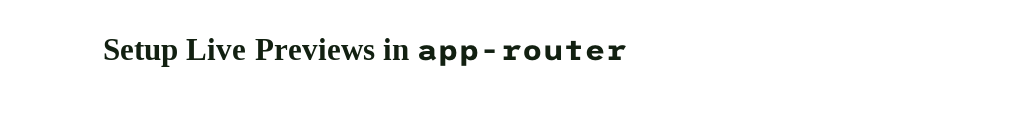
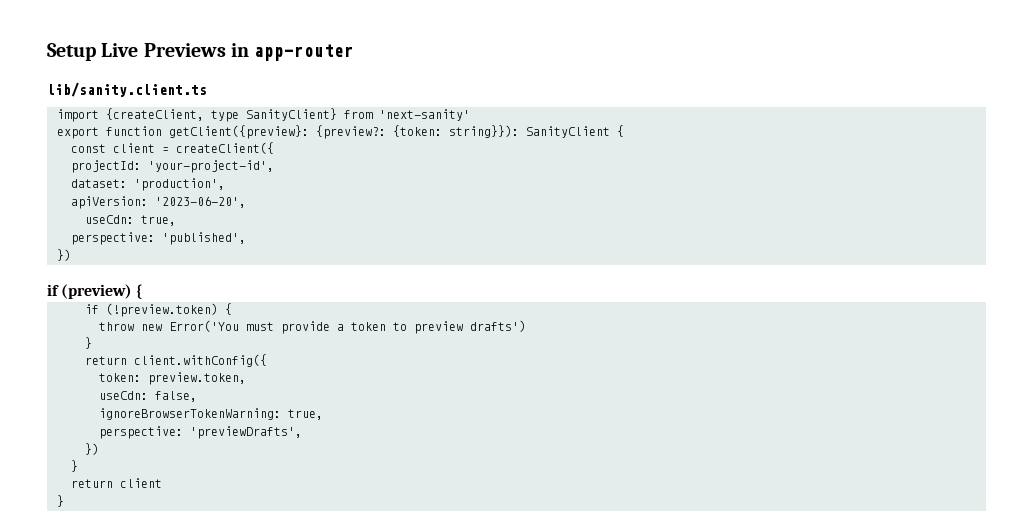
(628, 53) none -> [47,82,207,97] [56,108,470,122] [56,125,624,139] [70,142,274,154] [70,160,274,173] [70,178,225,191] [70,196,246,209] [84,215,176,226] [70,232,246,245] [56,249,71,261] [47,284,143,299] [84,303,232,317] [98,320,526,334] [84,337,92,349] [84,354,267,367] [98,372,246,385] [98,391,197,402] [98,408,323,420] [98,426,302,439] [84,443,99,455] [70,460,78,472] [70,478,162,488] [56,495,64,507] // lib/sanity.client.ts // import {createClient, type SanityClient} from 'next-sanity' // export function getClient({preview}: {preview?: {token: string}}): SanityClient { // const client = createClient({ // projectId: 'your-project-id', // dataset: 'production', // apiVersion: '2023-06-20', // useCdn: true, // perspective: 'published', // }) // if (preview) { // if (!preview.token) { // throw new Error('You must provide a token to preview drafts') // } // return client.withConfig({ // token: preview.token, // useCdn: false, // ignoreBrowserTokenWarning: true, // perspective: 'previewDrafts', // }) // } // return client // }

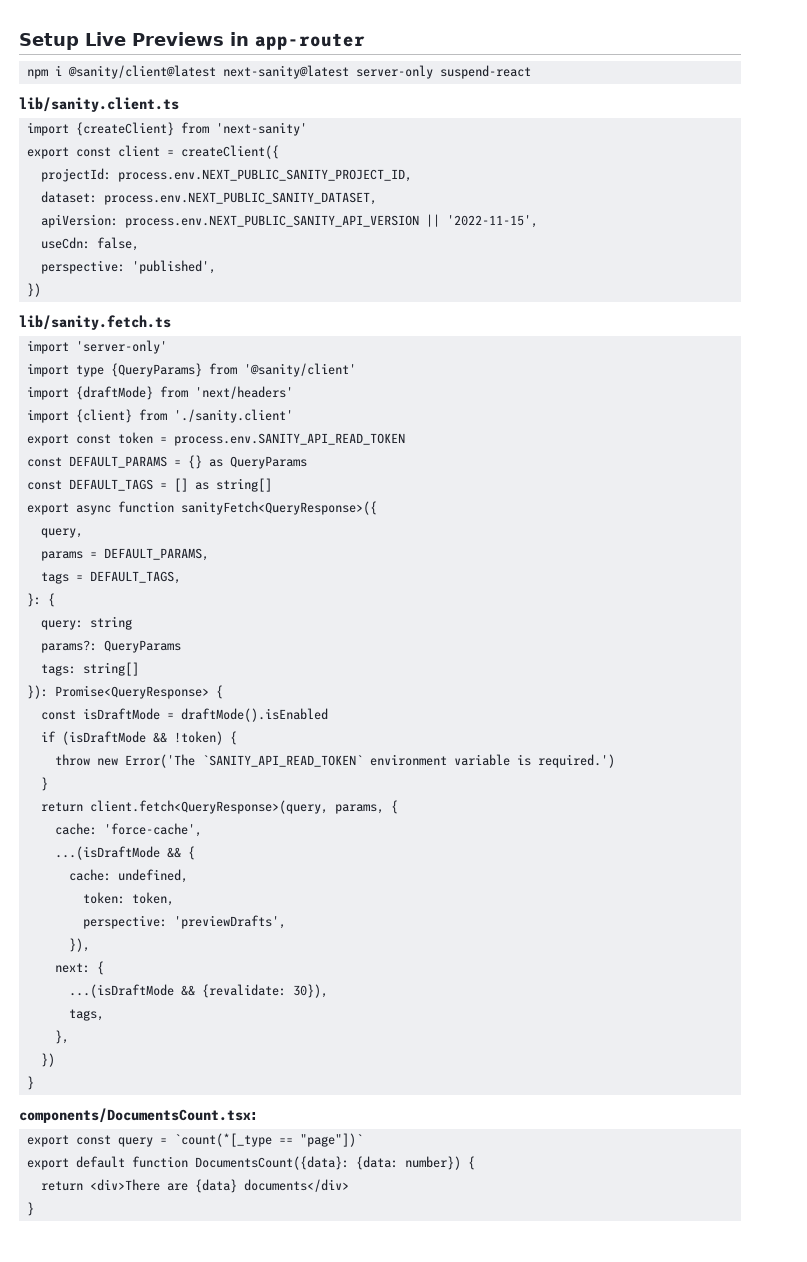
(355, 52) none -> [26,65,531,79] // npm i @sanity/client@latest next-sanity@latest server-only suspend-react
[105,108,337,122] {createClient, type SanityClient} -> [75,122,174,136] {createClient}
[105,125,624,139] function getClient({preview}: {preview?: {token: string}}): SanityClient { // -> (69, 153) none
[147,160,274,173] 'your-project-id', -> [117,169,412,182] process.env.NEXT_PUBLIC_SANITY_PROJECT_ID,
[133,178,225,191] 'production', -> [103,192,377,205] process.env.NEXT_PUBLIC_SANITY_DATASET,
[154,196,246,208] [84,215,176,226] '2023-06-20', // useCdn: true, -> [124,214,538,228] [40,237,139,251] process.env.NEXT_PUBLIC_SANITY_API_VERSION || '2022-11-15', // useCdn: false,
[47,284,143,299] [84,303,232,317] [98,320,526,334] [84,337,92,349] [84,354,267,367] [98,372,246,385] [98,391,197,402] [98,408,323,420] [98,426,302,439] [84,443,99,455] [70,460,78,472] [70,478,162,488] if (preview) { // if (!preview.token) { // throw new Error('You must provide a token to preview drafts') // } // return client.withConfig({ // token: preview.token, // useCdn: false, // ignoreBrowserTokenWarning: true, // perspective: 'previewDrafts', // }) // } // return client -> [19,315,171,330] [26,340,167,354] [26,363,356,377] [26,386,293,400] [26,409,293,423] [26,432,405,446] [26,455,307,469] [26,478,272,492] [26,501,377,515] [40,528,83,538] [40,548,209,561] [40,571,181,584] [26,593,55,607] [40,616,132,630] [40,640,181,653] [40,662,139,676] [26,685,223,699] [40,708,328,722] [40,731,237,745] [54,754,615,768] [40,777,48,791] [40,800,398,814] [54,823,202,837] [54,846,195,860] [68,869,188,883] [82,892,174,906] [82,915,286,929] [68,938,90,952] [54,961,104,975] [68,984,328,998] [68,1009,104,1021] [54,1030,69,1044] [40,1053,55,1067] [26,1076,34,1090] [19,1108,257,1123] [26,1133,363,1147] [26,1156,475,1170] [40,1179,349,1193] lib/sanity.fetch.ts // import 'server-only' // import type {QueryParams} from '@sanity/client' // import {draftMode} from 'next/headers' // import {client} from './sanity.client' // export const token = process.env.SANITY_API_READ_TOKEN // const DEFAULT_PARAMS = {} as QueryParams // const DEFAULT_TAGS = [] as string[] // export async function sanityFetch<QueryResponse>({ // query, // params = DEFAULT_PARAMS, // tags = DEFAULT_TAGS, // }: { // query: string // params?: QueryParams // tags: string[] // }): Promise<QueryResponse> { // const isDraftMode = draftMode().isEnabled // if (isDraftMode && !token) { // throw new Error('The `SANITY_API_READ_TOKEN` environment variable is required.') // } // return client.fetch<QueryResponse>(query, params, { // cache: 'force-cache', // ...(isDraftMode && { // cache: undefined, // token: token, // perspective: 'previewDrafts', // }), // next: { // ...(isDraftMode && {revalidate: 30}), // tags, // }, // }) // } // components/DocumentsCount.tsx: // export const query = `count(*[_type == "page"])` // export default function DocumentsCount({data}: {data: number}) { // return <div>There are {data} documents</div>

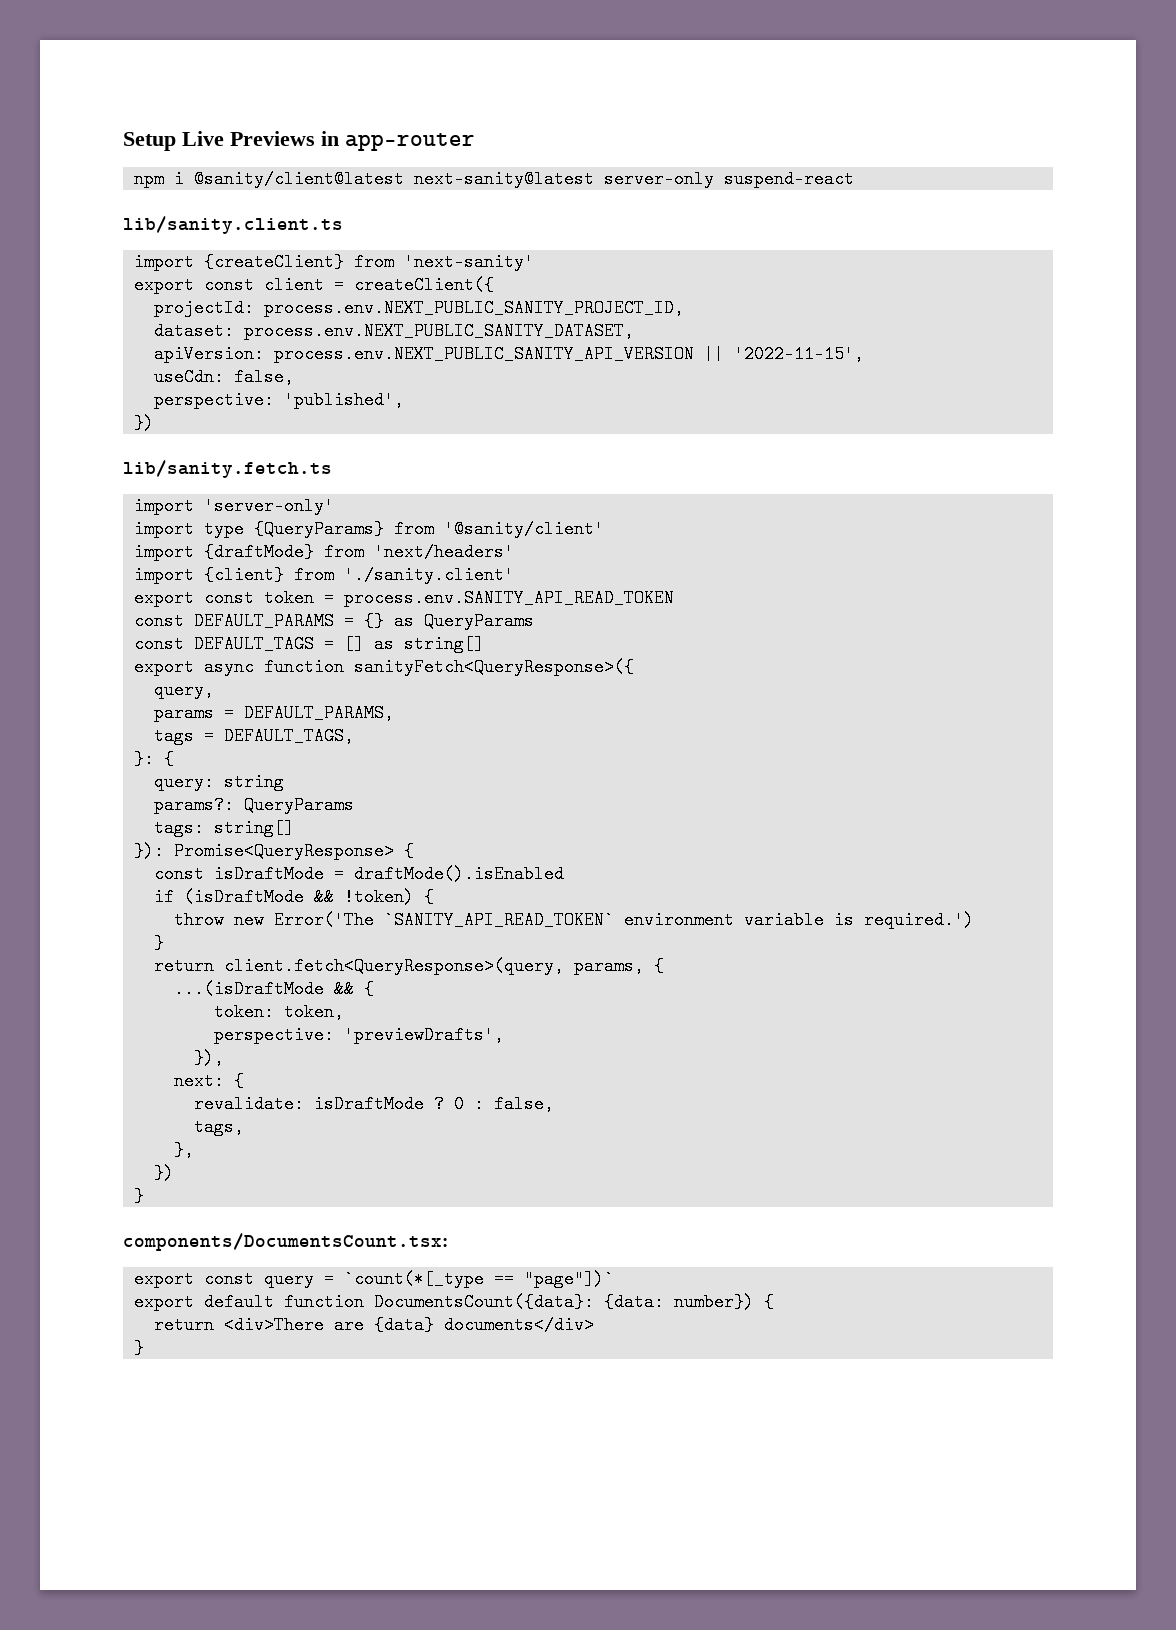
[54,823,202,837] // cache: 'force-cache', -> (664, 966) none
[68,869,188,883] // cache: undefined, -> (374, 989) none
[68,984,328,998] ...(isDraftMode && {revalidate: 30}), -> [193,1095,554,1113] revalidate: isDraftMode ? 0 : false,

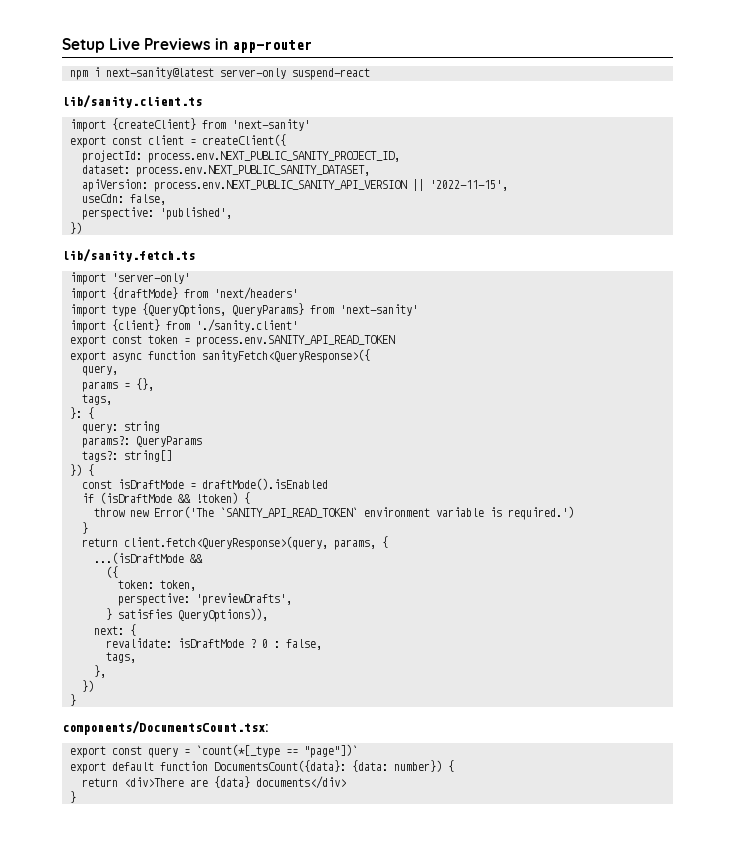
[193,170,404,188] @sanity/client@latest -> (100, 72) none
[133,520,604,538] // import type {QueryParams} from '@sanity/client' -> (190, 278) none
(514, 552) none -> [69,303,418,317] // import type {QueryOptions, QueryParams} from 'next-sanity'
[133,612,534,630] [133,635,484,653] // const DEFAULT_PARAMS = {} as QueryParams // const DEFAULT_TAGS = [] as string[] -> (395, 341) none
[243,704,394,722] [153,727,354,745] DEFAULT_PARAMS, // tags = DEFAULT_TAGS, -> [135,378,154,391] [81,394,112,405] {}, // tags,
[153,819,294,837] [133,842,394,860] tags: string[] // }): Promise<QueryResponse> -> [81,450,172,462] [69,464,82,476] tags?: string[] // })
[363,980,374,998] { -> [105,566,118,578] // ({
[193,1049,224,1067] }), -> [105,608,268,622] } satisfies QueryOptions)),

